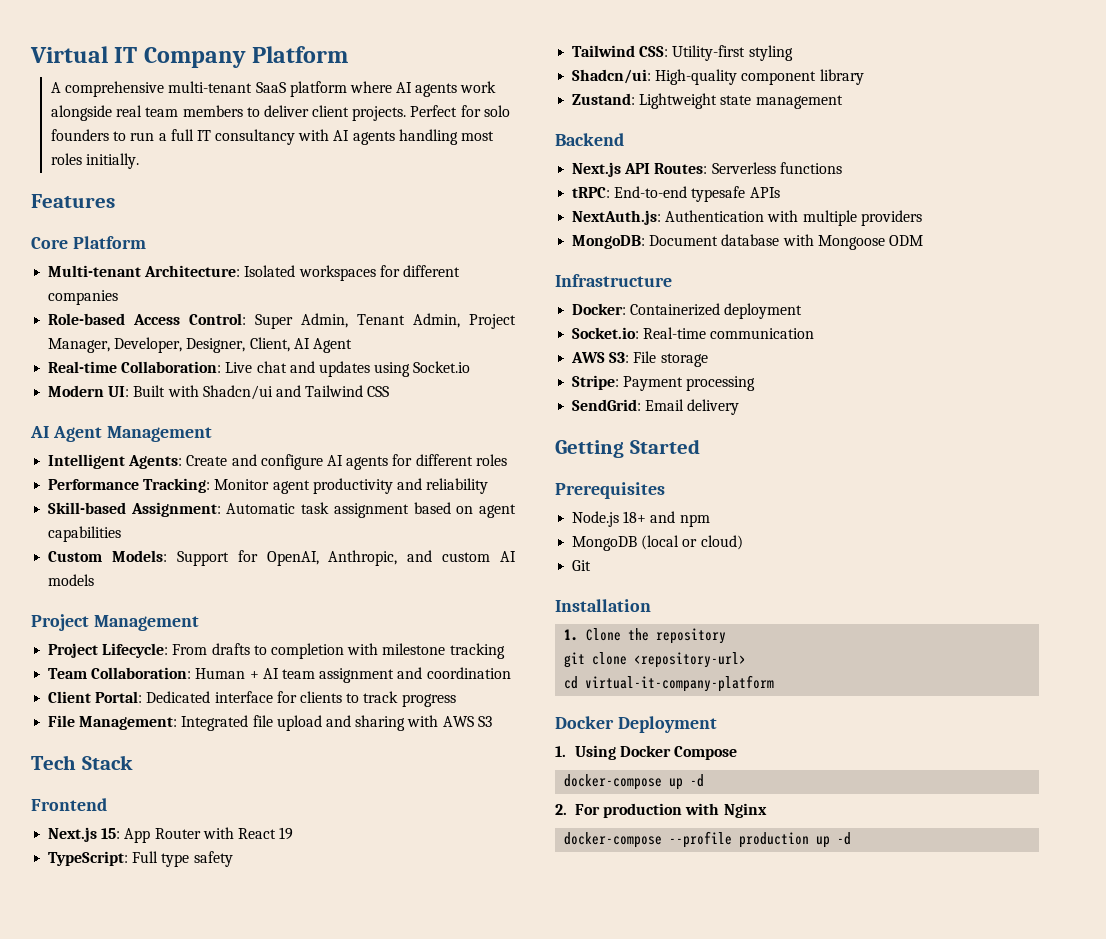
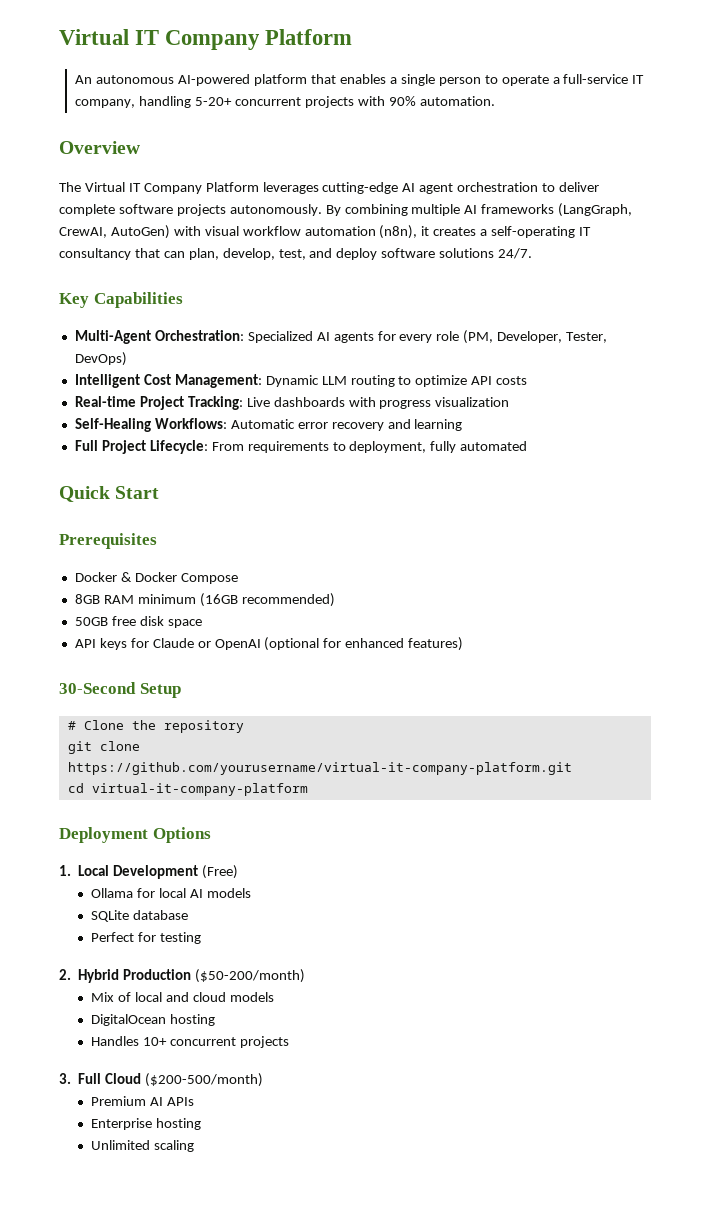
[50,81,497,97] [50,105,510,121] [50,129,494,145] [50,153,140,169] [31,194,115,208] [31,236,146,249] [48,265,460,281] [48,290,119,305] [48,313,516,329] [48,337,352,353] [48,361,471,377] [48,385,390,400] [30,426,212,442] [48,454,507,470] [48,478,489,494] [48,502,516,518] [48,526,122,542] [48,550,516,566] [48,574,95,586] [31,614,199,631] [48,643,505,659] [48,667,511,683] [48,691,456,707] [48,715,492,731] [31,755,133,770] [31,798,107,811] [48,827,294,843] [48,851,233,867] [572,45,793,61] [572,69,864,85] [572,93,843,109] [555,133,624,146] [572,162,842,177] [572,186,780,202] [572,210,922,226] [572,234,923,250] [555,274,672,287] [572,303,803,319] [572,327,815,339] [571,351,708,367] [572,375,756,391] [572,399,740,415] [555,439,700,458] [555,482,665,499] [572,511,710,527] [572,535,743,551] [572,560,592,571] [555,599,651,612] [564,629,579,641] A comprehensive multi-tenant SaaS platform where AI agents work alongside real team members to deliver client projects. Perfect for solo founders to run a full IT consultancy with AI agents handling most roles initially. // Features // Core Platform // Multi-tenant Architecture: Isolated workspaces for different companies // Role-based Access Control: Super Admin, Tenant Admin, Project Manager, Developer, Designer, Client, AI Agent // Real-time Collaboration: Live chat and updates using Socket.io // Modern UI: Built with Shadcn/ui and Tailwind CSS // AI Agent Management // Intelligent Agents: Create and configure AI agents for different roles // Performance Tracking: Monitor agent productivity and reliability // Skill-based Assignment: Automatic task assignment based on agent capabilities // Custom Models: Support for OpenAI, Anthropic, and custom AI models // Project Management // Project Lifecycle: From drafts to completion with milestone tracking // Team Collaboration: Human + AI team assignment and coordination // Client Portal: Dedicated interface for clients to track progress // File Management: Integrated file upload and sharing with AWS S3 // Tech Stack // Frontend // Next.js 15: App Router with React 19 // TypeScript: Full type safety // Tailwind CSS: Utility-first styling // Shadcn/ui: High-quality component library // Zustand: Lightweight state management // Backend // Next.js API Routes: Serverless functions // tRPC: End-to-end typesafe APIs // NextAuth.js: Authentication with multiple providers // MongoDB: Document database with Mongoose ODM // Infrastructure // Docker: Containerized deployment // Socket.io: Real-time communication // AWS S3: File storage // Stripe: Payment processing // SendGrid: Email delivery // Getting Started // Prerequisites // Node.js 18+ and npm // MongoDB (local or cloud) // Git // Installation // 1. -> [75,74,645,86] [75,96,495,108] [59,141,140,154] [59,182,600,194] [59,203,633,217] [59,225,592,239] [59,248,533,260] [59,292,183,308] [74,330,608,344] [74,352,127,366] [74,374,528,388] [74,396,510,410] [74,418,463,432] [74,440,528,454] [59,486,160,502] [59,533,157,549] [74,572,238,584] [74,593,335,607] [74,616,202,628] [74,637,464,651] [59,682,181,698] [67,721,76,730] An autonomous AI-powered platform that enables a single person to operate a full-service IT company, handling 5-20+ concurrent projects with 90% automation. // Overview // The Virtual IT Company Platform leverages cutting-edge AI agent orchestration to deliver complete software projects autonomously. By combining multiple AI frameworks (LangGraph, CrewAI, AutoGen) with visual workflow automation (n8n), it creates a self-operating IT consultancy that can plan, develop, test, and deploy software solutions 24/7. // Key Capabilities // Multi-Agent Orchestration: Specialized AI agents for every role (PM, Developer, Tester, DevOps) // Intelligent Cost Management: Dynamic LLM routing to optimize API costs // Real-time Project Tracking: Live dashboards with progress visualization // Self-Healing Workflows: Automatic error recovery and learning // Full Project Lifecycle: From requirements to deployment, fully automated // Quick Start // Prerequisites // Docker & Docker Compose // 8GB RAM minimum (16GB recommended) // 50GB free disk space // API keys for Claude or OpenAI (optional for enhanced features) // 30-Second Setup // #
[634,652,747,668] <repository-url> -> [67,762,572,775] https://github.com/yourusername/virtual-it-company-platform.git
[555,716,614,729] Docker -> (308, 789) none
[555,745,738,760] [564,774,705,790] [555,803,767,818] [564,831,852,848] // 1. Using Docker Compose // docker-compose up -d // 2. For production with Nginx // docker-compose --profile production up -d -> [152,827,211,843] [59,865,239,879] [91,888,252,898] [91,910,189,922] [91,932,202,944] [59,969,306,983] [91,992,274,1002] [91,1014,216,1026] [91,1036,290,1048] [59,1073,264,1087] [91,1096,195,1106] [91,1118,202,1130] [91,1140,195,1152] Options // 1. Local Development (Free) // Ollama for local AI models // SQLite database // Perfect for testing // 2. Hybrid Production ($50-200/month) // Mix of local and cloud models // DigitalOcean hosting // Handles 10+ concurrent projects // 3. Full Cloud ($200-500/month) // Premium AI APIs // Enterprise hosting // Unlimited scaling

